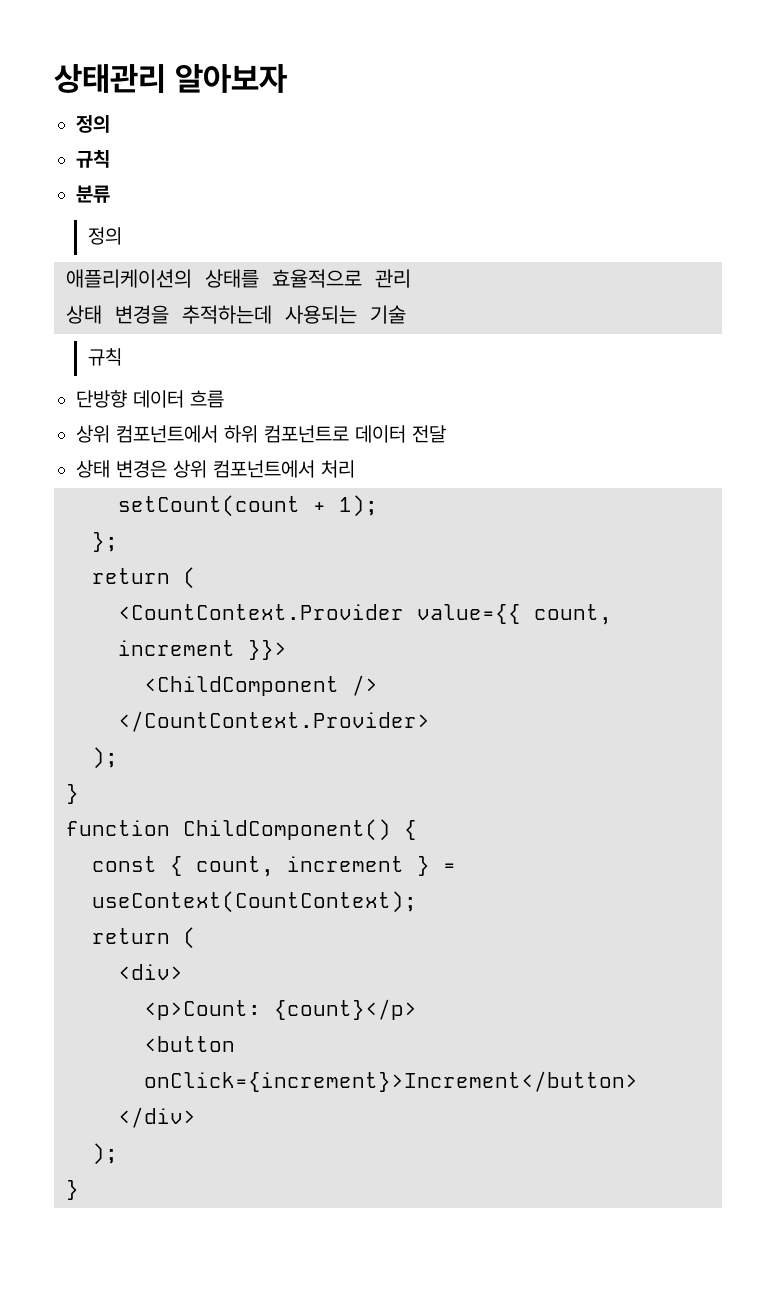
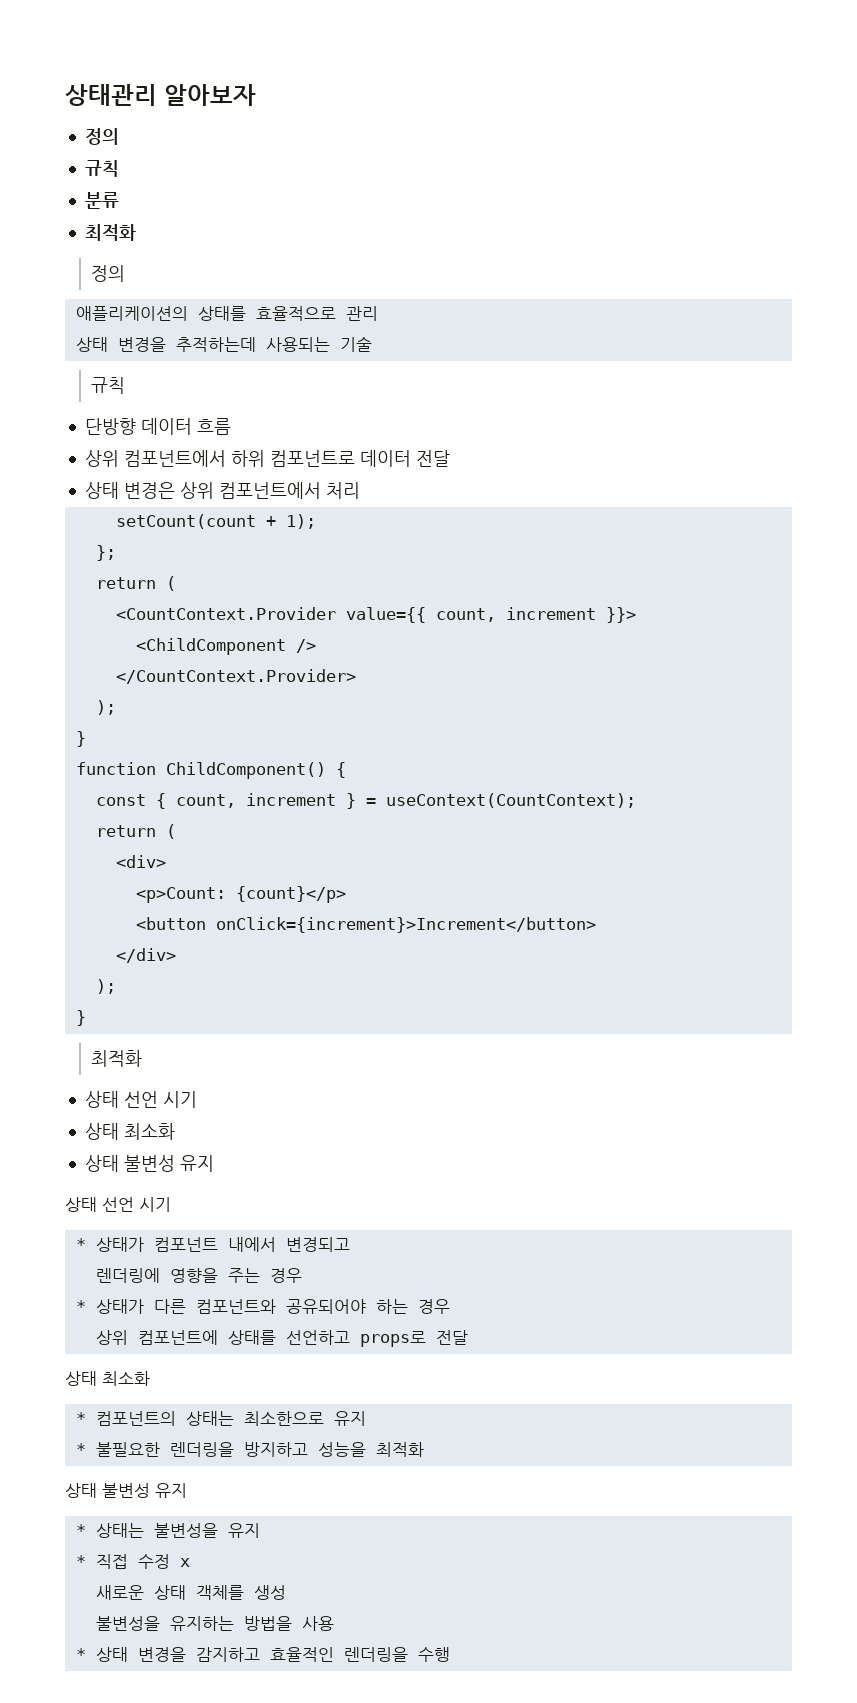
(110, 194) none -> [84,224,136,241] // 최적화
(79, 1190) none -> [91,1050,143,1067] [84,1091,197,1108] [84,1123,175,1140] [84,1155,214,1172] [65,1197,171,1212] [75,1237,350,1252] [95,1268,302,1283] [75,1299,450,1314] [95,1330,468,1347] [65,1371,150,1386] [75,1411,366,1426] [75,1442,424,1457] [65,1483,187,1498] [75,1523,260,1538] [75,1554,190,1569] [95,1585,286,1600] [95,1616,334,1631] [75,1647,450,1662] // 최적화 // 상태 선언 시기 // 상태 최소화 // 상태 불변성 유지 // 상태 선언 시기 // * 상태가 컴포넌트 내에서 변경되고 // 렌더링에 영향을 주는 경우 // * 상태가 다른 컴포넌트와 공유되어야 하는 경우 // 상위 컴포넌트에 상태를 선언하고 props로 전달 // 상태 최소화 // * 컴포넌트의 상태는 최소한으로 유지 // * 불필요한 렌더링을 방지하고 성능을 최적화 // 상태 불변성 유지 // * 상태는 불변성을 유지 // * 직접 수정 x // 새로운 상태 객체를 생성 // 불변성을 유지하는 방법을 사용 // * 상태 변경을 감지하고 효율적인 렌더링을 수행

